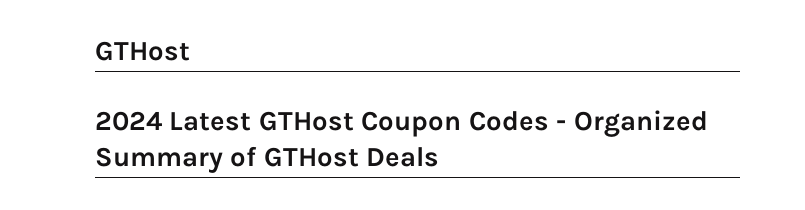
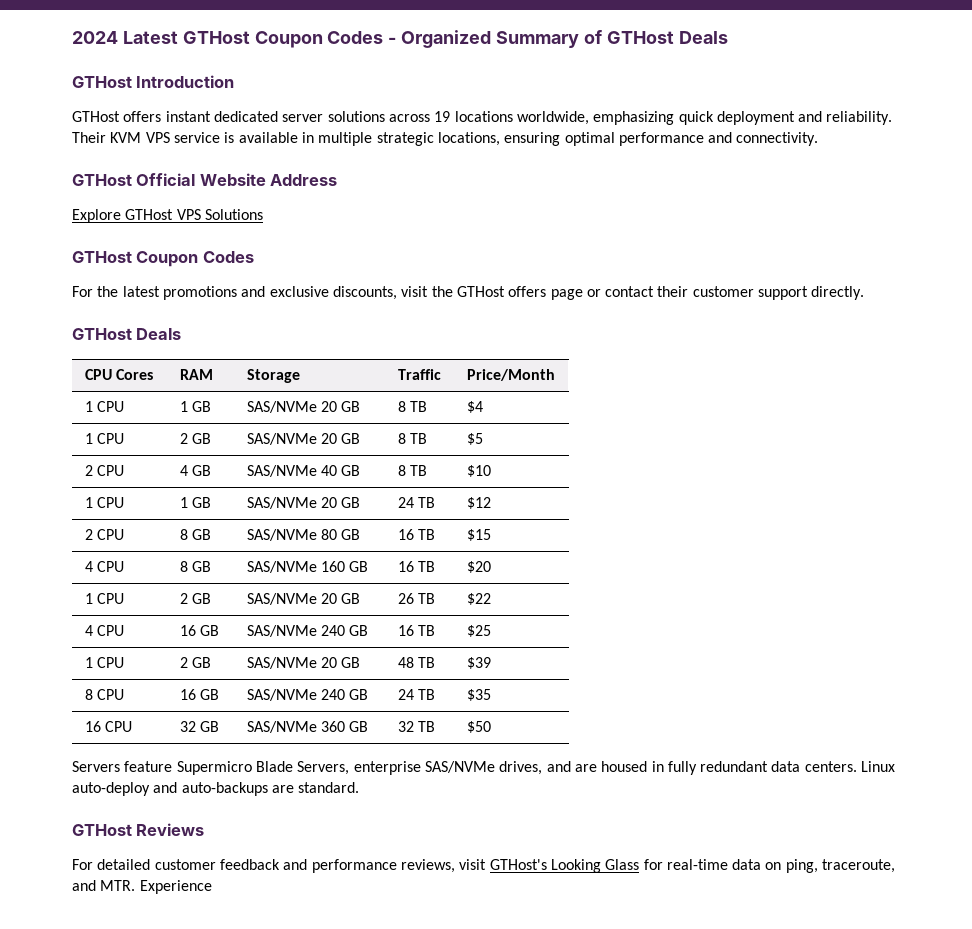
[95,41,190,61] GTHost // -> (72, 37) none
(440, 157) none -> [72,75,235,88] [72,111,893,125] [72,132,819,146] [72,173,338,186] [72,209,263,223] [72,251,254,267] [72,286,865,300] [72,328,182,340] [84,369,153,380] [179,369,213,380] [246,369,300,383] [397,369,441,380] [466,369,555,381] [84,401,124,412] [179,401,211,412] [246,401,361,413] [397,401,427,412] [466,401,483,413] [84,433,124,444] [179,433,211,444] [246,433,361,445] [397,433,427,444] [466,433,483,445] [84,465,124,476] [179,465,211,476] [246,465,361,477] [397,465,427,476] [466,465,491,477] [84,497,124,508] [179,497,211,508] [246,497,361,509] [397,497,435,508] [466,497,491,509] [84,529,124,540] [179,529,211,540] [246,529,361,541] [397,529,435,540] [466,529,491,541] [84,561,124,572] [179,561,211,572] [246,561,369,573] [397,561,435,572] [466,561,491,573] [84,593,124,604] [179,593,211,604] [246,593,361,605] [397,593,435,604] [466,593,491,605] [84,625,124,636] [179,625,219,636] [246,625,369,637] [397,625,435,636] [466,625,491,637] [84,657,124,668] [179,657,211,668] [246,657,361,669] [397,657,435,668] [466,657,491,669] [84,689,124,700] [179,689,219,700] [246,689,369,701] [397,689,435,700] [466,689,491,701] [84,721,132,732] [179,721,219,732] [246,721,369,733] [397,721,435,732] [466,721,491,733] [72,761,896,775] [72,782,360,796] [72,823,205,836] [72,859,896,873] [72,880,212,894] // GTHost Introduction // GTHost offers instant dedicated server solutions across 19 locations worldwide, emphasizing quick deployment and reliability. Their KVM VPS service is available in multiple strategic locations, ensuring optimal performance and connectivity. // GTHost Official Website Address // Explore GTHost VPS Solutions // GTHost Coupon Codes // For the latest promotions and exclusive discounts, visit the GTHost offers page or contact their customer support directly. // GTHost Deals // CPU Cores | RAM | Storage | Traffic | Price/Month // 1 CPU | 1 GB | SAS/NVMe 20 GB | 8 TB | $4 // 1 CPU | 2 GB | SAS/NVMe 20 GB | 8 TB | $5 // 2 CPU | 4 GB | SAS/NVMe 40 GB | 8 TB | $10 // 1 CPU | 1 GB | SAS/NVMe 20 GB | 24 TB | $12 // 2 CPU | 8 GB | SAS/NVMe 80 GB | 16 TB | $15 // 4 CPU | 8 GB | SAS/NVMe 160 GB | 16 TB | $20 // 1 CPU | 2 GB | SAS/NVMe 20 GB | 26 TB | $22 // 4 CPU | 16 GB | SAS/NVMe 240 GB | 16 TB | $25 // 1 CPU | 2 GB | SAS/NVMe 20 GB | 48 TB | $39 // 8 CPU | 16 GB | SAS/NVMe 240 GB | 24 TB | $35 // 16 CPU | 32 GB | SAS/NVMe 360 GB | 32 TB | $50 // Servers feature Supermicro Blade Servers, enterprise SAS/NVMe drives, and are housed in fully redundant data centers. Linux auto-deploy and auto-backups are standard. // GTHost Reviews // For detailed customer feedback and performance reviews, visit GTHost's Looking Glass for real-time data on ping, traceroute, and MTR. Experience

